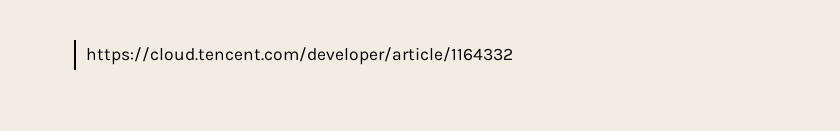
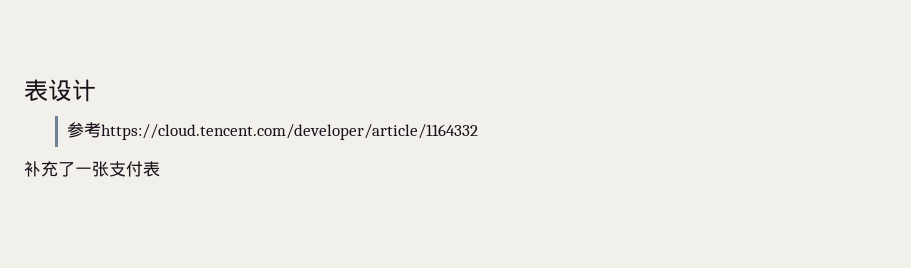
(85, 56) none -> [24,79,96,102] [67,122,102,138] 表设计 // 参考
(513, 56) none -> [24,161,160,177] // 补充了一张支付表

